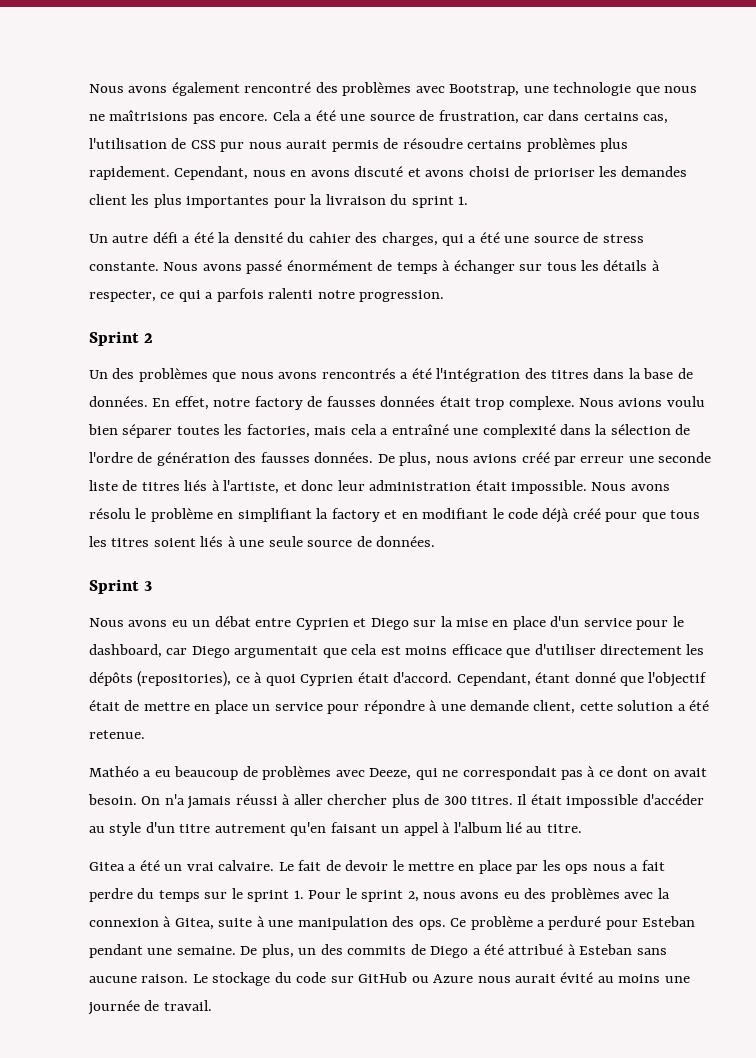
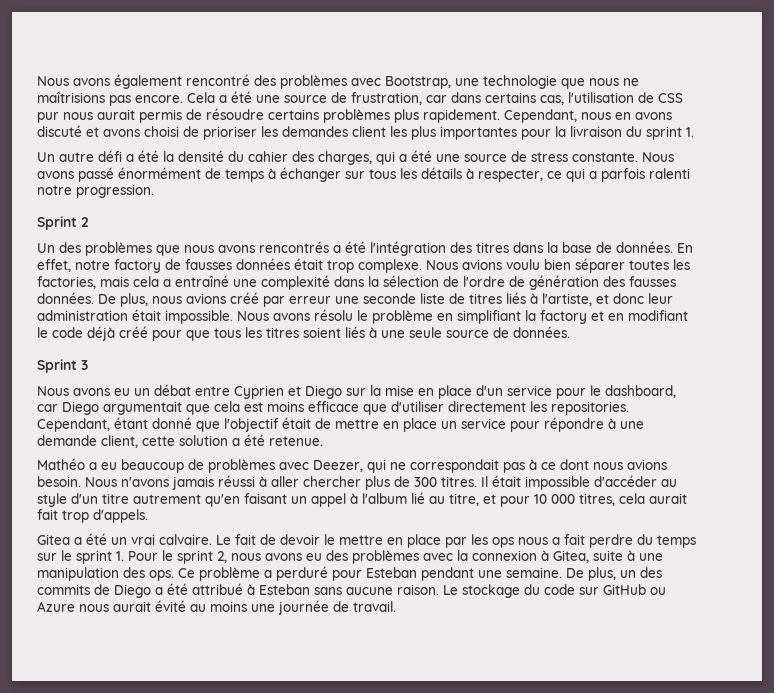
[89,671,453,687] dépôts (repositories), ce à quoi Cyprien était d'accord. -> [551,401,629,415] repositories.
[369,768,412,780] Deeze, -> [313,460,363,472] Deezer,
[652,768,708,777] [88,794,185,805] on avait besoin. On n'a -> [593,459,667,470] [37,476,169,487] nous avions besoin. Nous n'avons
[546,824,582,833] titre. -> [449,493,687,507] [37,509,148,523] titre, et pour 10 000 titres, cela aurait fait trop d'appels.

